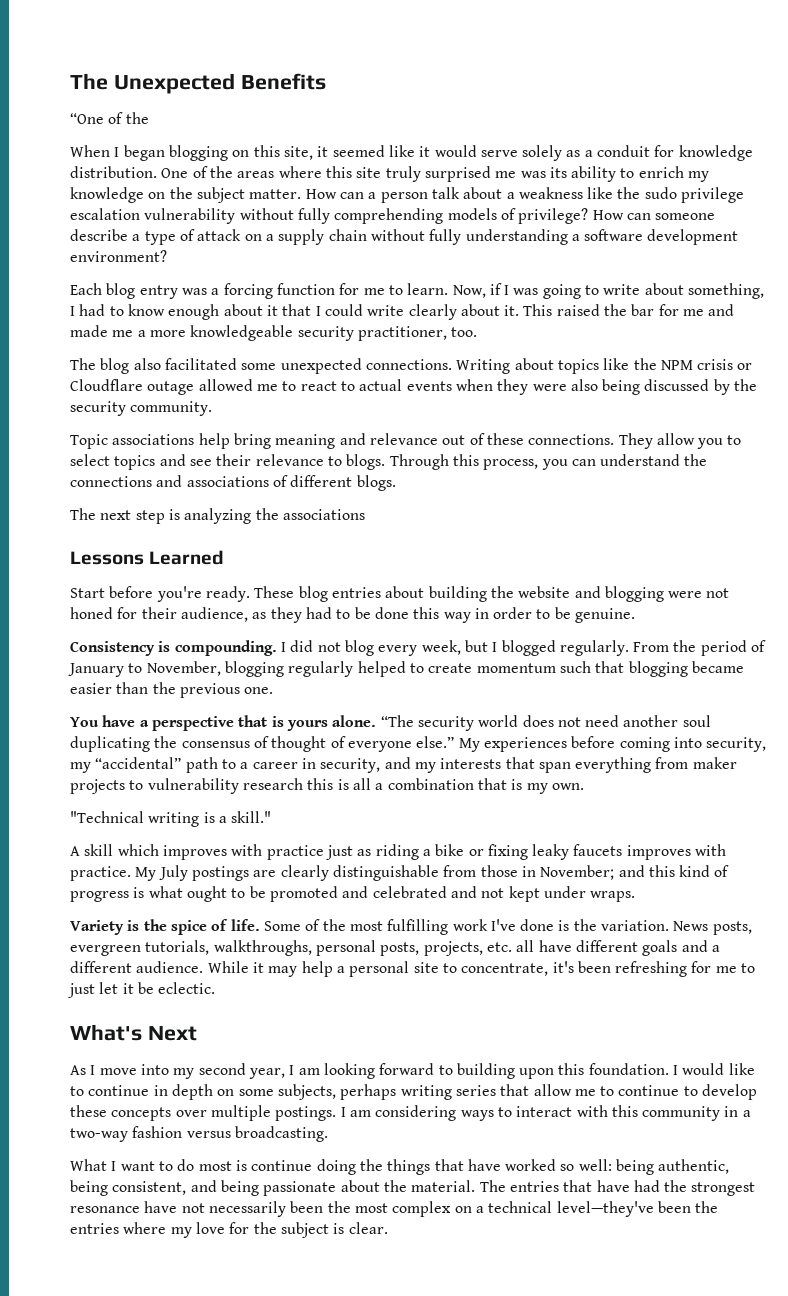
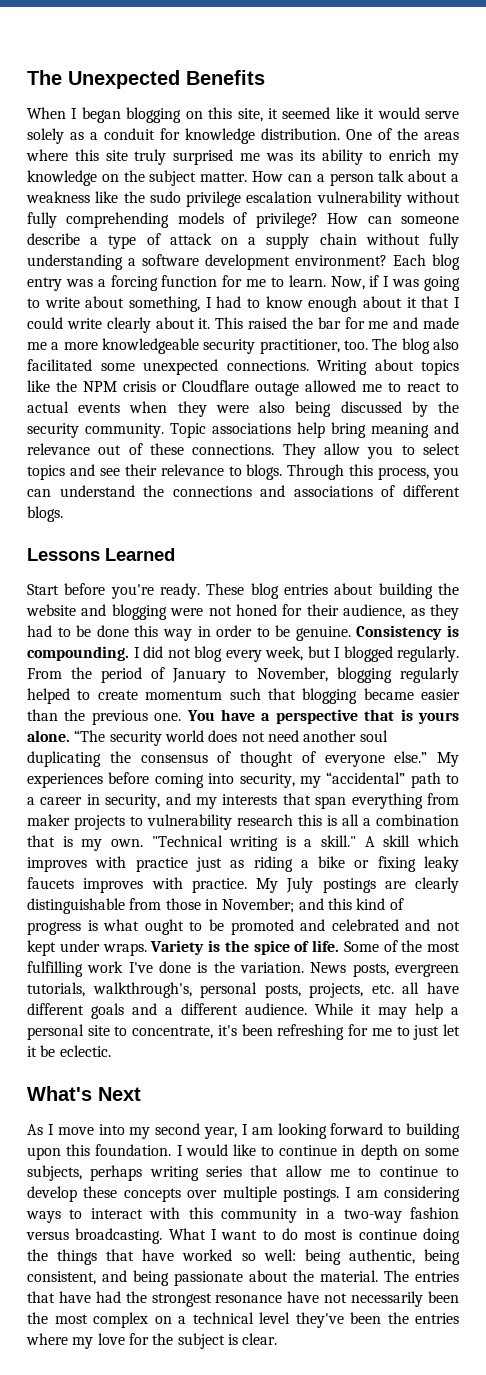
[70,112,149,124] // “One of the -> (265, 77) none
(167, 256) // -> (387, 260) none
(478, 332) // -> (368, 345) none
(213, 408) // -> (164, 430) none
[70,508,365,524] // The next step is analyzing the associations -> (63, 514) none
(636, 615) // -> (351, 633) none
(274, 690) // -> (182, 717) none
(584, 786) // -> (143, 843) none
(272, 817) // -> (357, 841) none
(636, 896) // -> (147, 949) none
[213,940,312,956] walkthroughs, -> [92,982,192,998] walkthrough's,
(328, 1134) // -> (163, 1236) none
[556,1201,654,1217] level—they've -> [259,1312,344,1328] level they've

